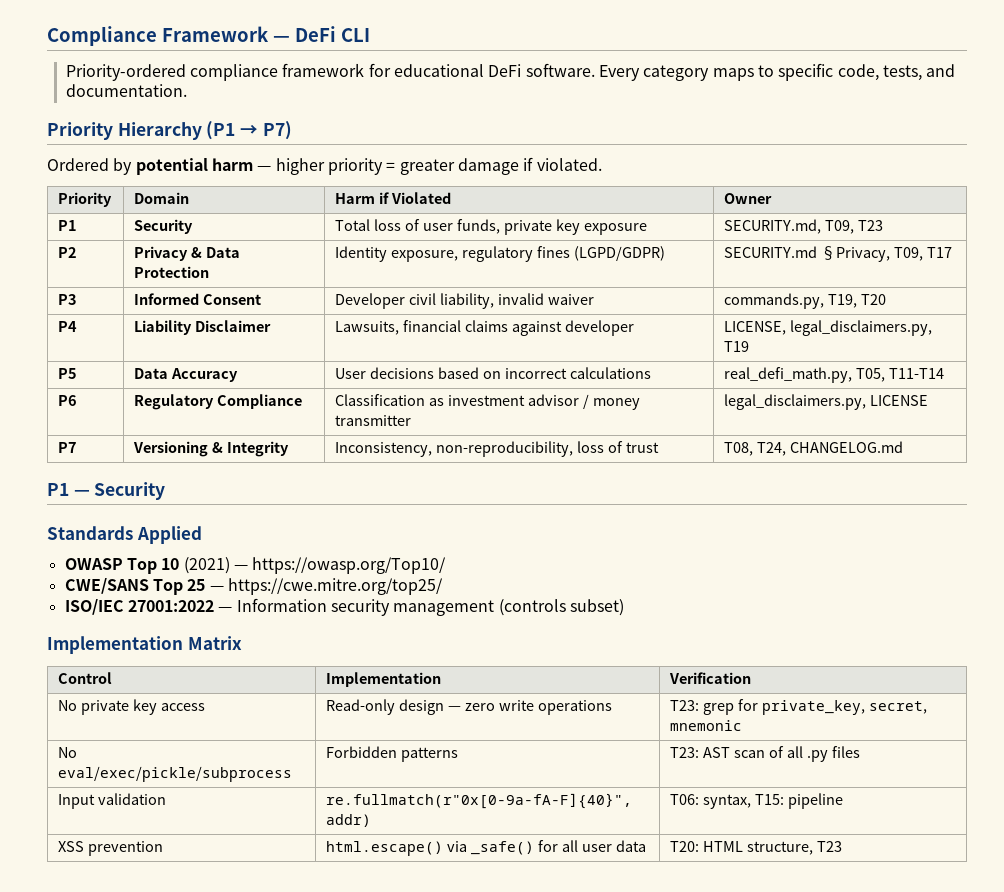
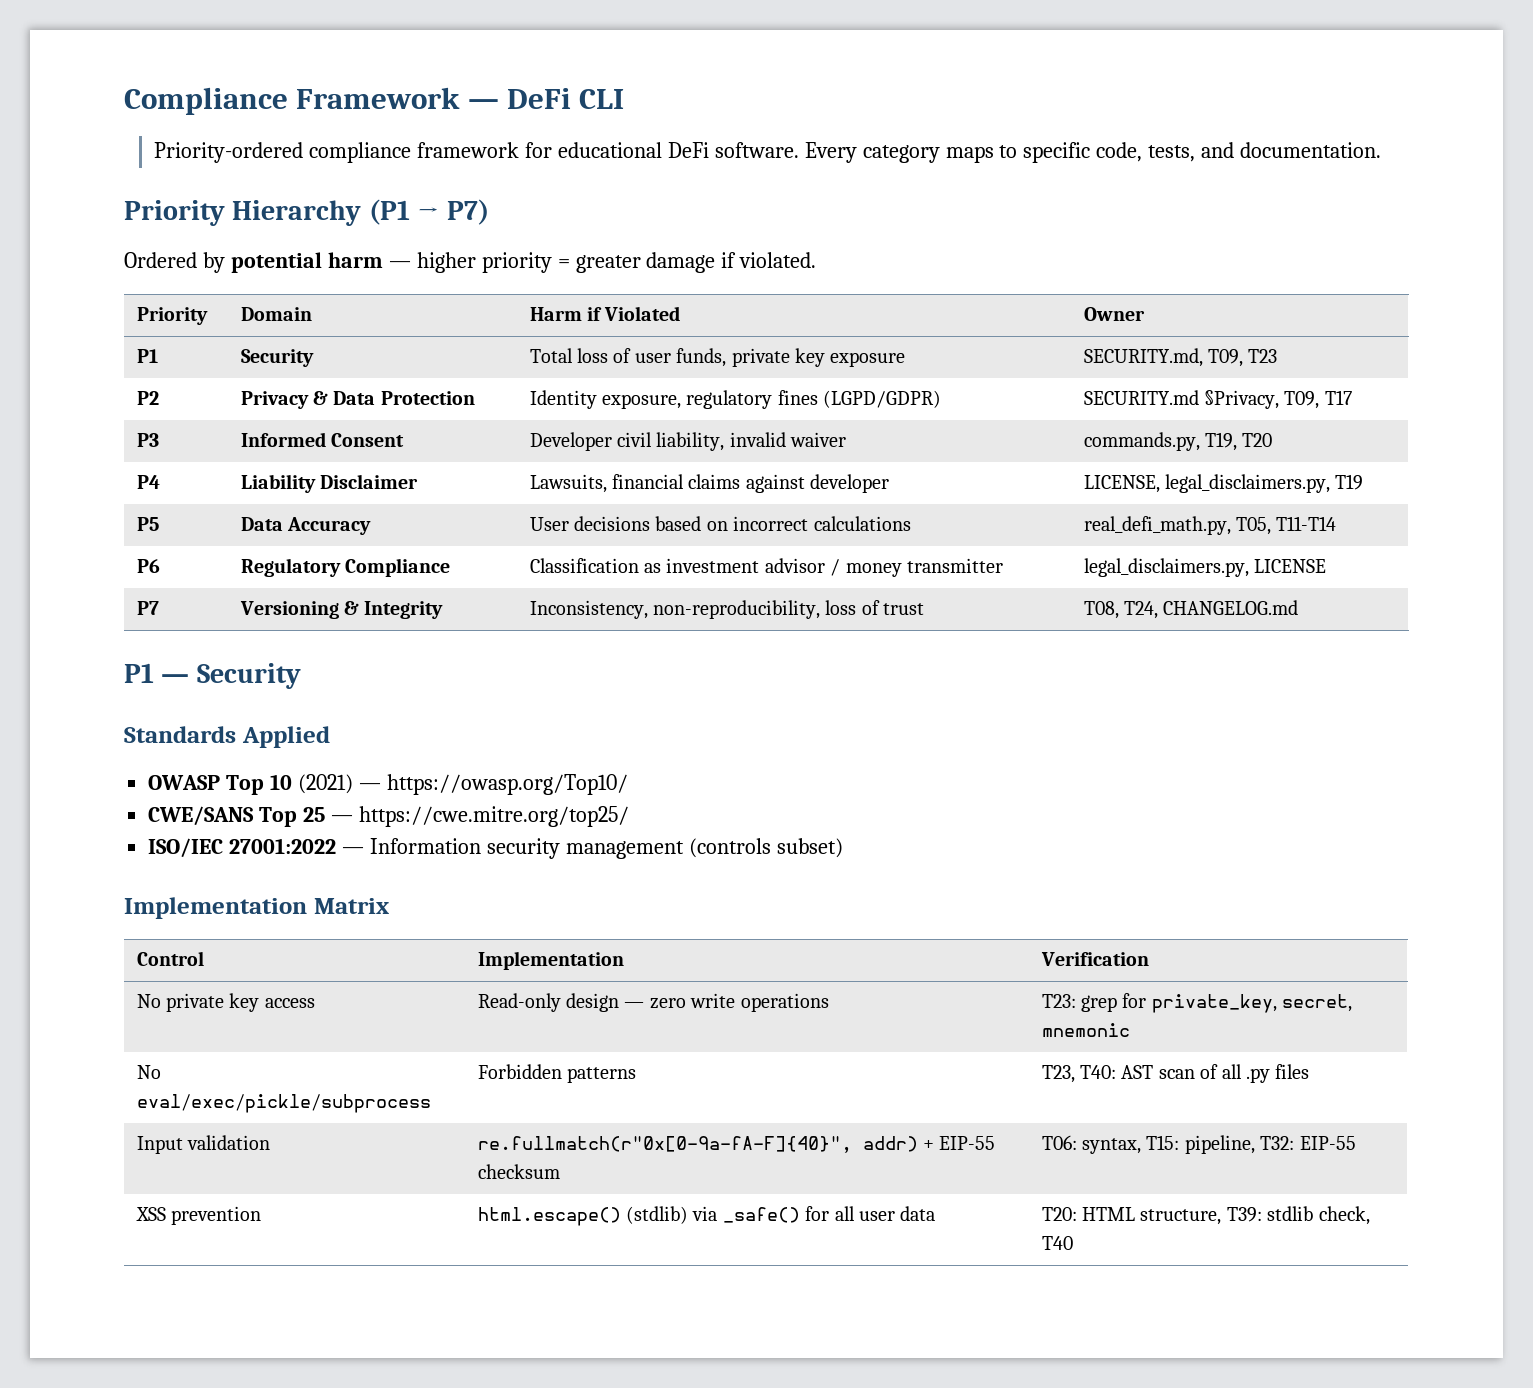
[670,747,700,758] T23: -> [1041,1065,1116,1083] T23, T40:
(372, 820) none -> [922,1136,996,1150] [477,1164,560,1179] + EIP-55 checksum
[788,793,844,809] pipeline -> [1184,1135,1356,1154] pipeline, T32: EIP-55
(444, 848) none -> [625,1206,688,1224] (stdlib)
[817,841,843,852] T23 -> [1226,1206,1370,1225] [1041,1236,1073,1250] T39: stdlib check, T40

